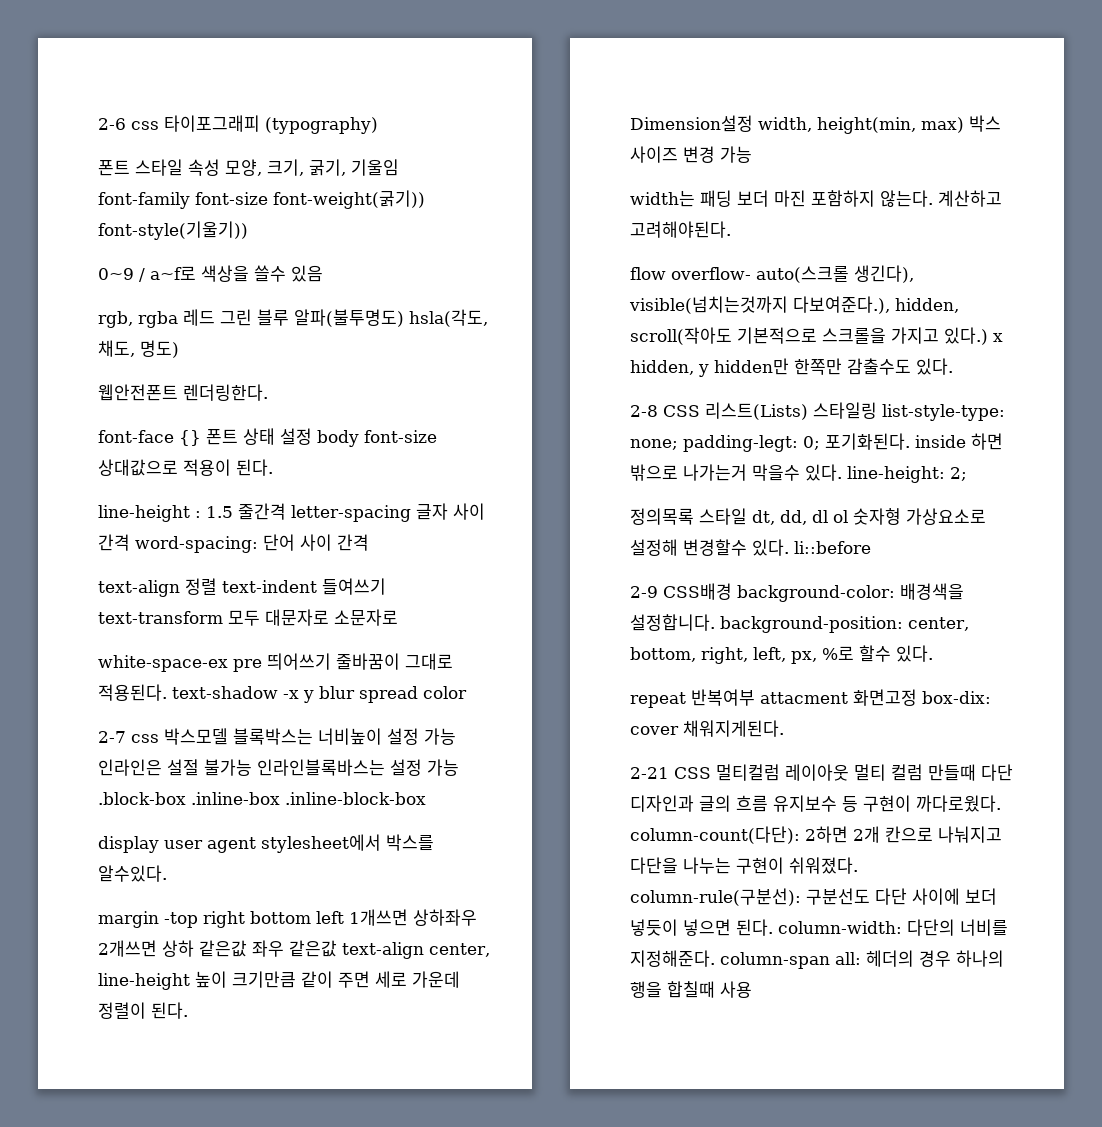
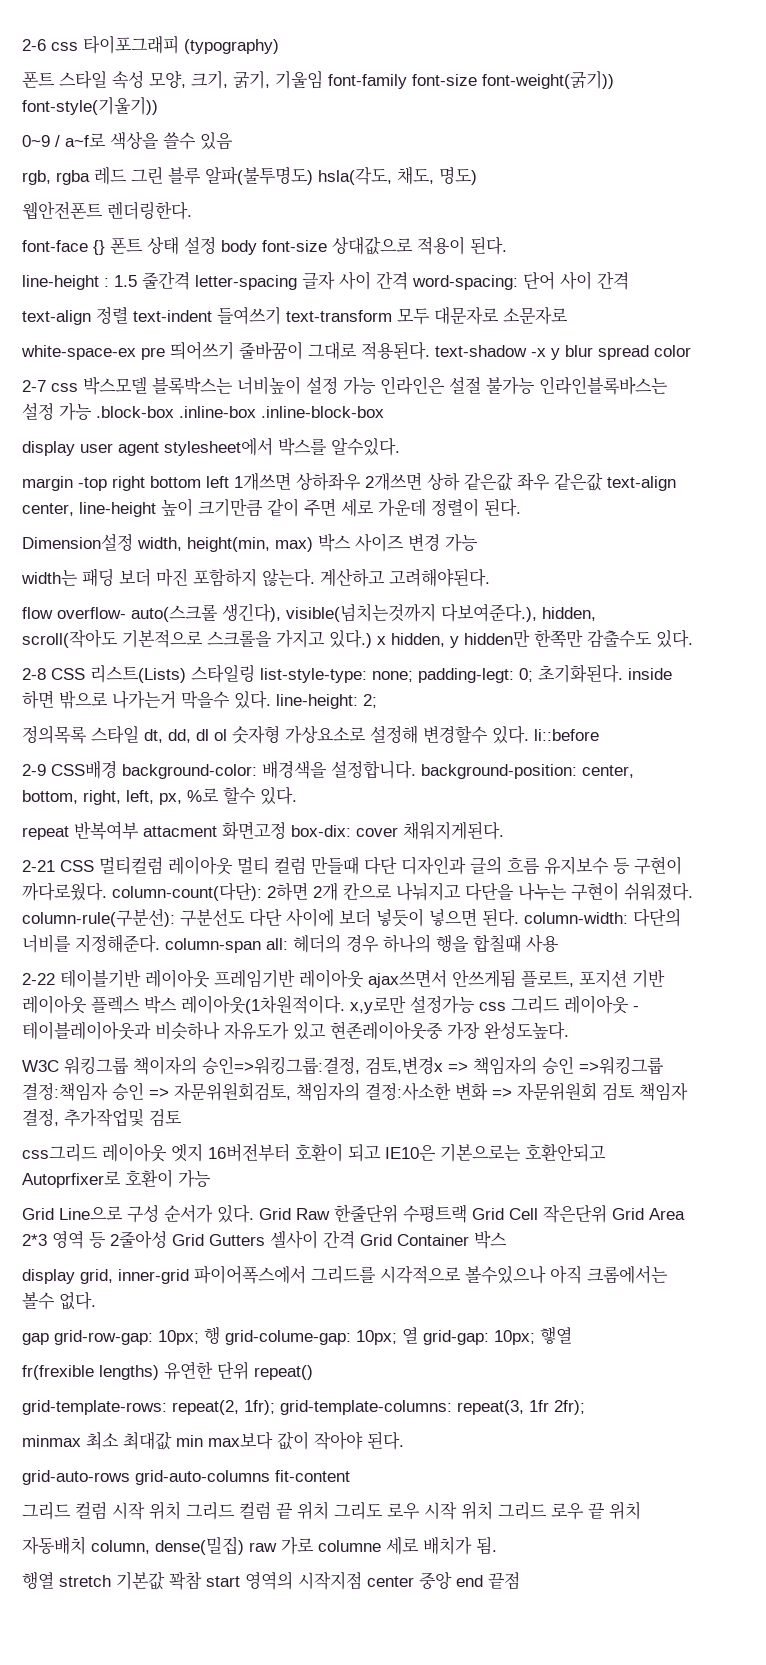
[825,433,910,450] 포기화된다. -> [538,664,623,683] 초기화된다.
(752, 989) none -> [22,969,665,988] [22,995,639,1014] [22,1021,569,1040] [22,1056,664,1075] [22,1082,688,1101] [22,1108,182,1127] [22,1143,606,1162] [22,1169,211,1188] [22,1204,685,1223] [22,1230,507,1249] [22,1265,668,1284] [22,1292,96,1310] [22,1326,572,1345] [22,1361,313,1380] [22,1400,585,1415] [22,1431,404,1450] [22,1470,350,1485] [22,1501,641,1520] [22,1536,497,1555] [22,1571,520,1590] // 2-22 테이블기반 레이아웃 프레임기반 레이아웃 ajax쓰면서 안쓰게됨 플로트, 포지션 기반 레이아웃 플렉스 박스 레이아웃(1차원적이다. x,y로만 설정가능 css 그리드 레이아웃 - 테이블레이아웃과 비슷하나 자유도가 있고 현존레이아웃중 가장 완성도높다. // W3C 워킹그룹 책이자의 승인=>워킹그룹:결정, 검토,변경x => 책임자의 승인 =>워킹그룹 결정:책임자 승인 => 자문위원회검토, 책임자의 결정:사소한 변화 => 자문위원회 검토 책임자 결정, 추가작업및 검토 // css그리드 레이아웃 엣지 16버전부터 호환이 되고 IE10은 기본으로는 호환안되고 Autoprfixer로 호환이 가능 // Grid Line으로 구성 순서가 있다. Grid Raw 한줄단위 수평트랙 Grid Cell 작은단위 Grid Area 2*3 영역 등 2줄아성 Grid Gutters 셀사이 간격 Grid Container 박스 // display grid, inner-grid 파이어폭스에서 그리드를 시각적으로 볼수있으나 아직 크롬에서는 볼수 없다. // gap grid-row-gap: 10px; 행 grid-colume-gap: 10px; 열 grid-gap: 10px; 햏열 // fr(frexible lengths) 유연한 단위 repeat() // grid-template-rows: repeat(2, 1fr); grid-template-columns: repeat(3, 1fr 2fr); // minmax 최소 최대값 min max보다 값이 작아야 된다. // grid-auto-rows grid-auto-columns fit-content // 그리드 컬럼 시작 위치 그리드 컬럼 끝 위치 그리도 로우 시작 위치 그리드 로우 끝 위치 // 자동배치 column, dense(밀집) raw 가로 columne 세로 배치가 됨. // 행열 stretch 기본값 꽉참 start 영역의 시작지점 center 중앙 end 끝점

